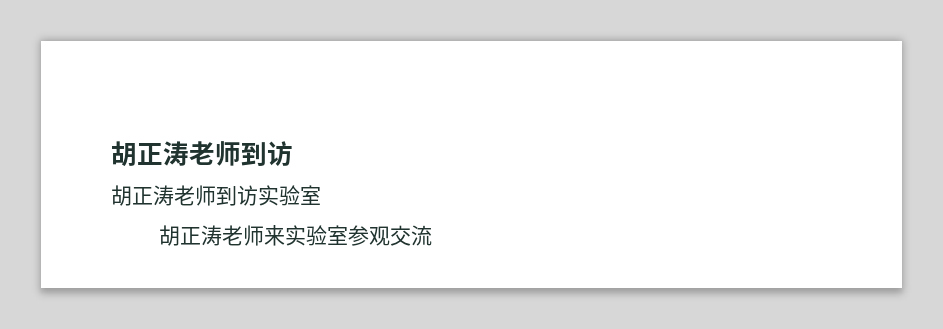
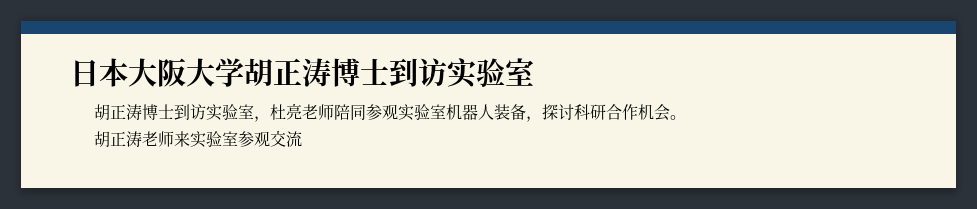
[111,141,293,167] [111,185,321,206] 胡正涛老师到访 // 胡正涛老师到访实验室 -> [70,58,534,89] [94,103,687,122] 日本大阪大学胡正涛博士到访实验室 // 胡正涛博士到访实验室，杜亮老师陪同参观实验室机器人装备，探讨科研合作机会。

